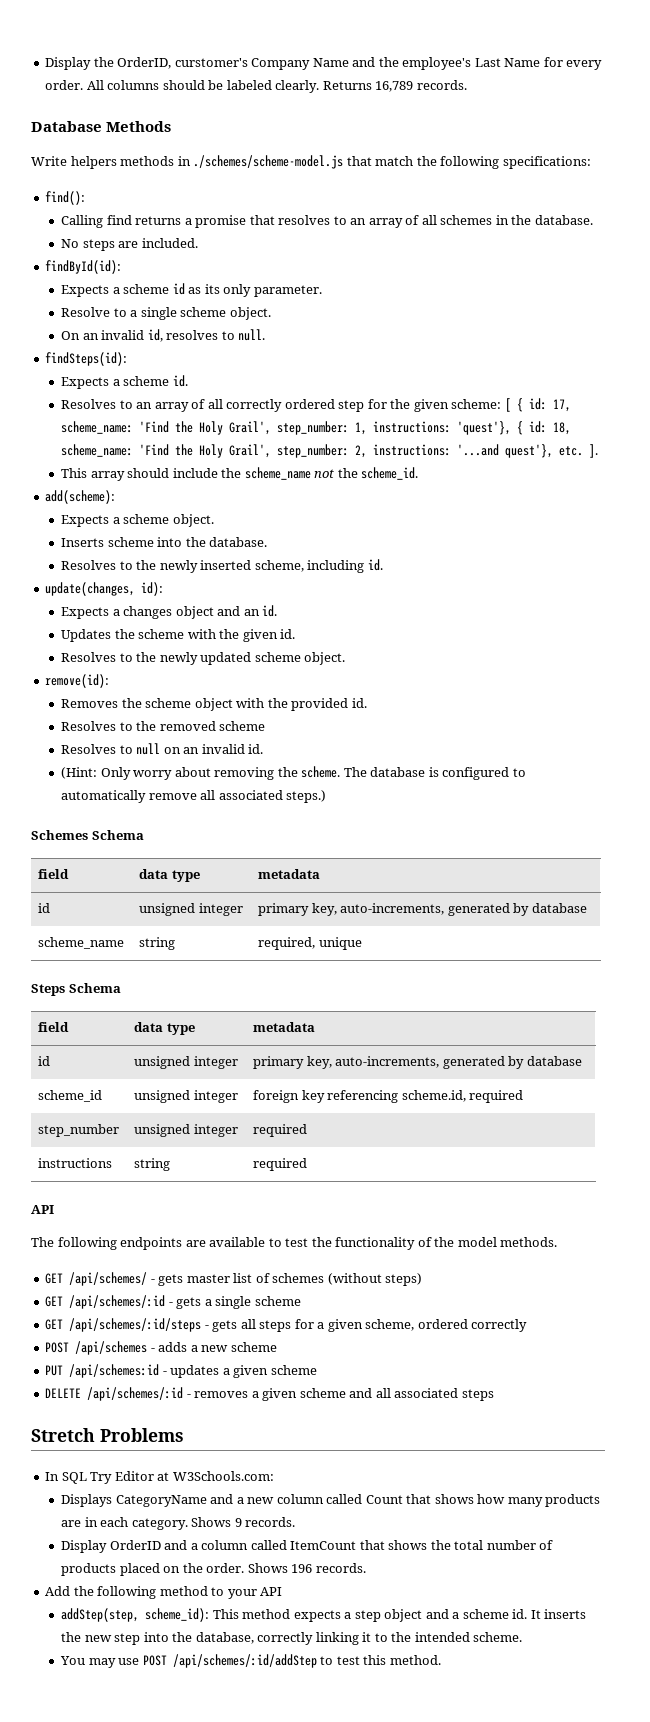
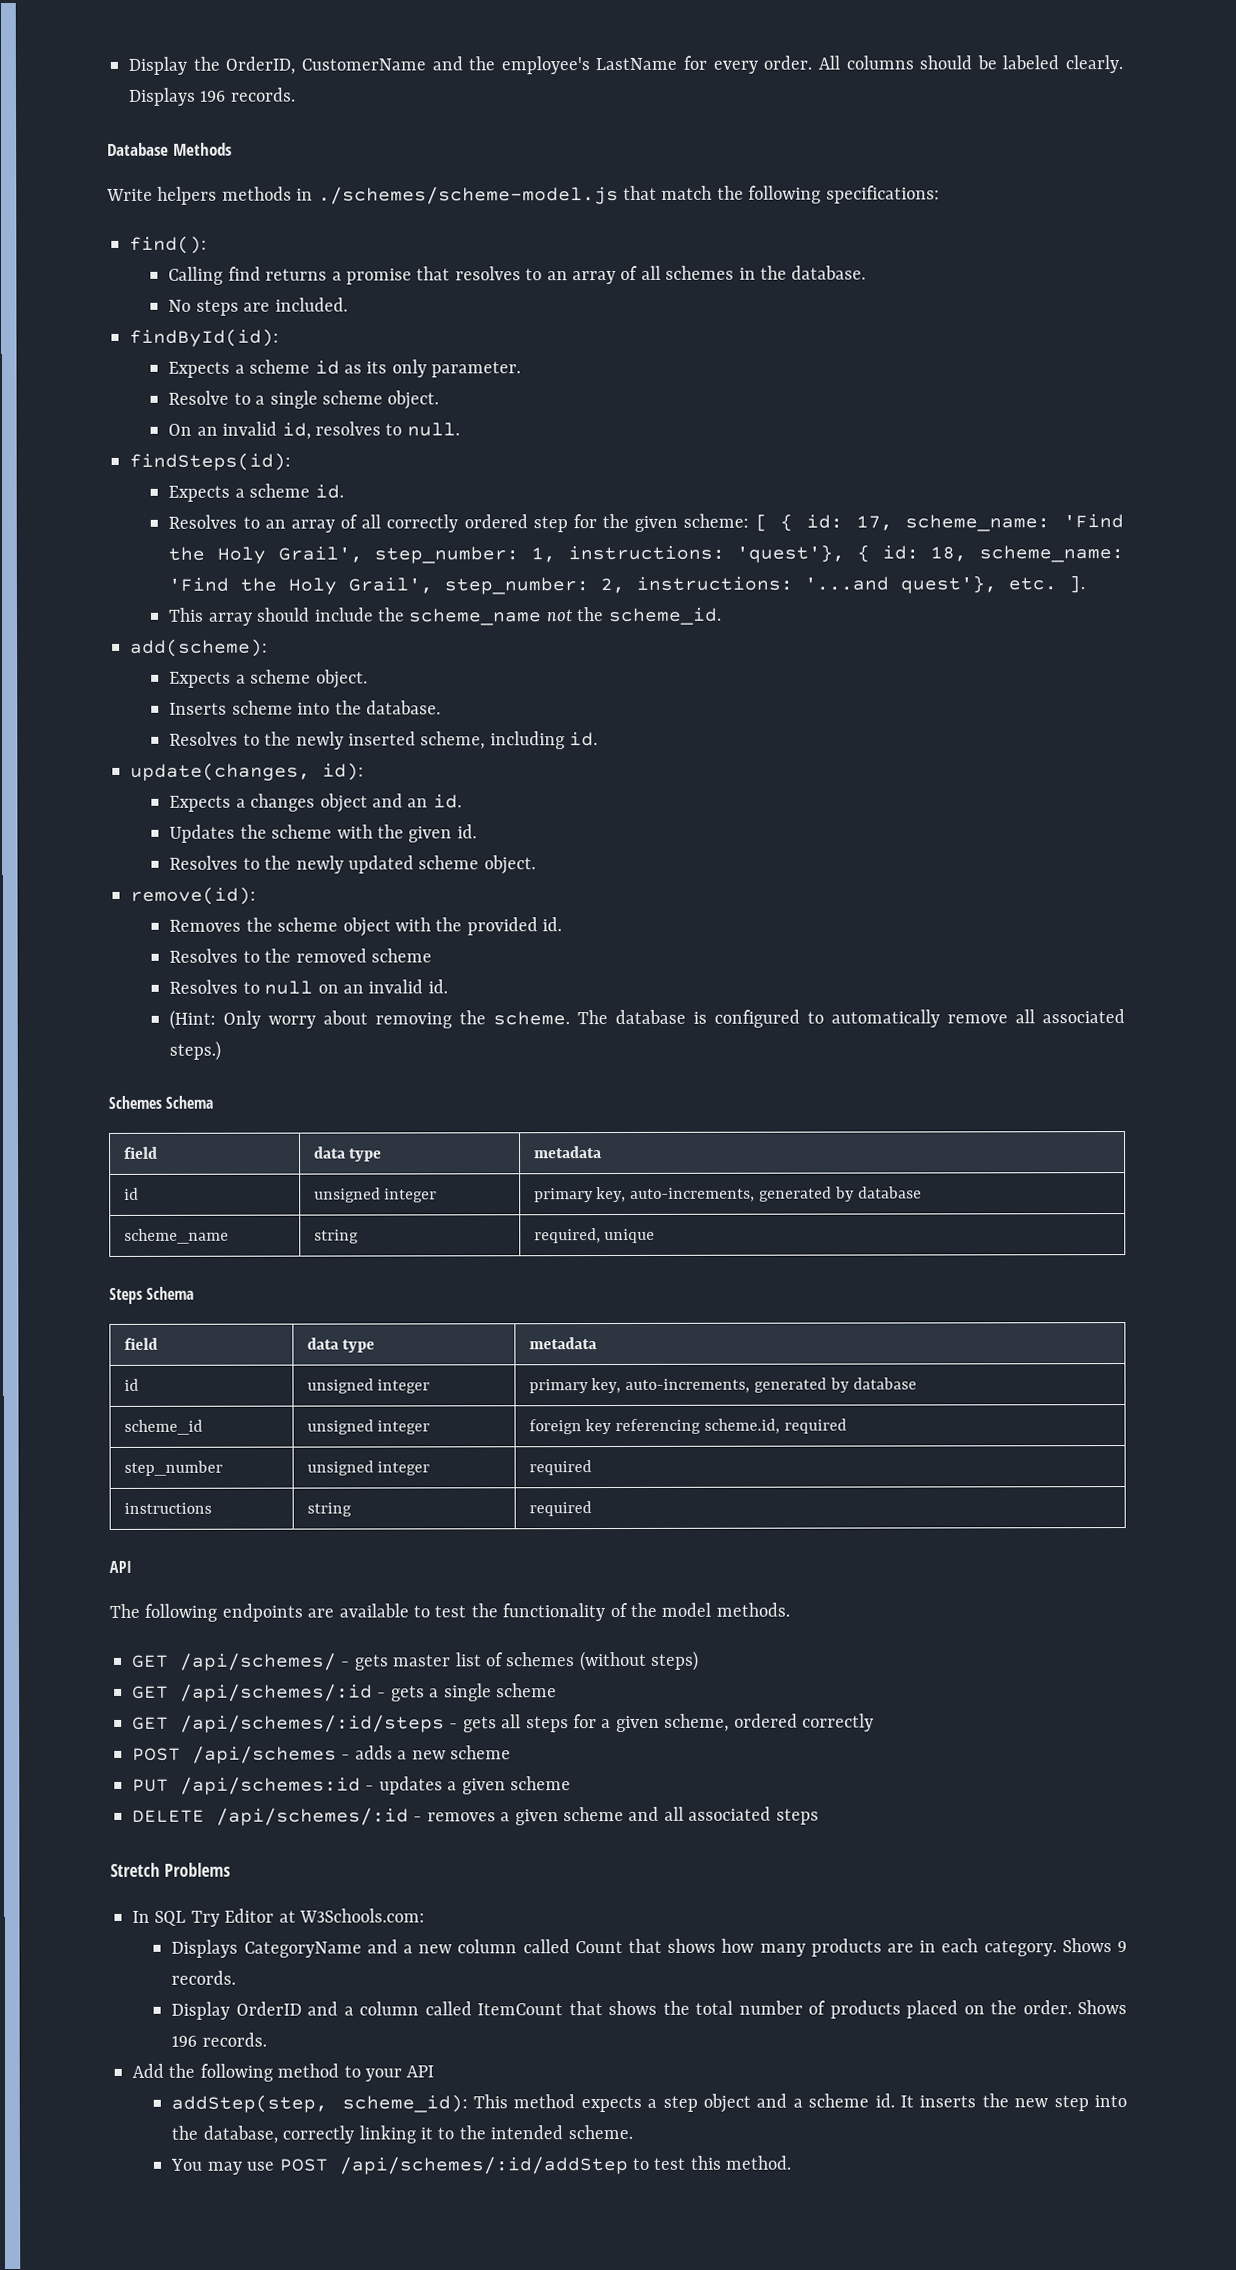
[174,58,349,70] curstomer's Company Name -> [300,58,426,71] CustomerName
[474,58,541,67] Last Name -> [595,57,678,71] LastName
[322,81,414,92] Returns 16,789 -> [128,87,227,106] Displays 196

